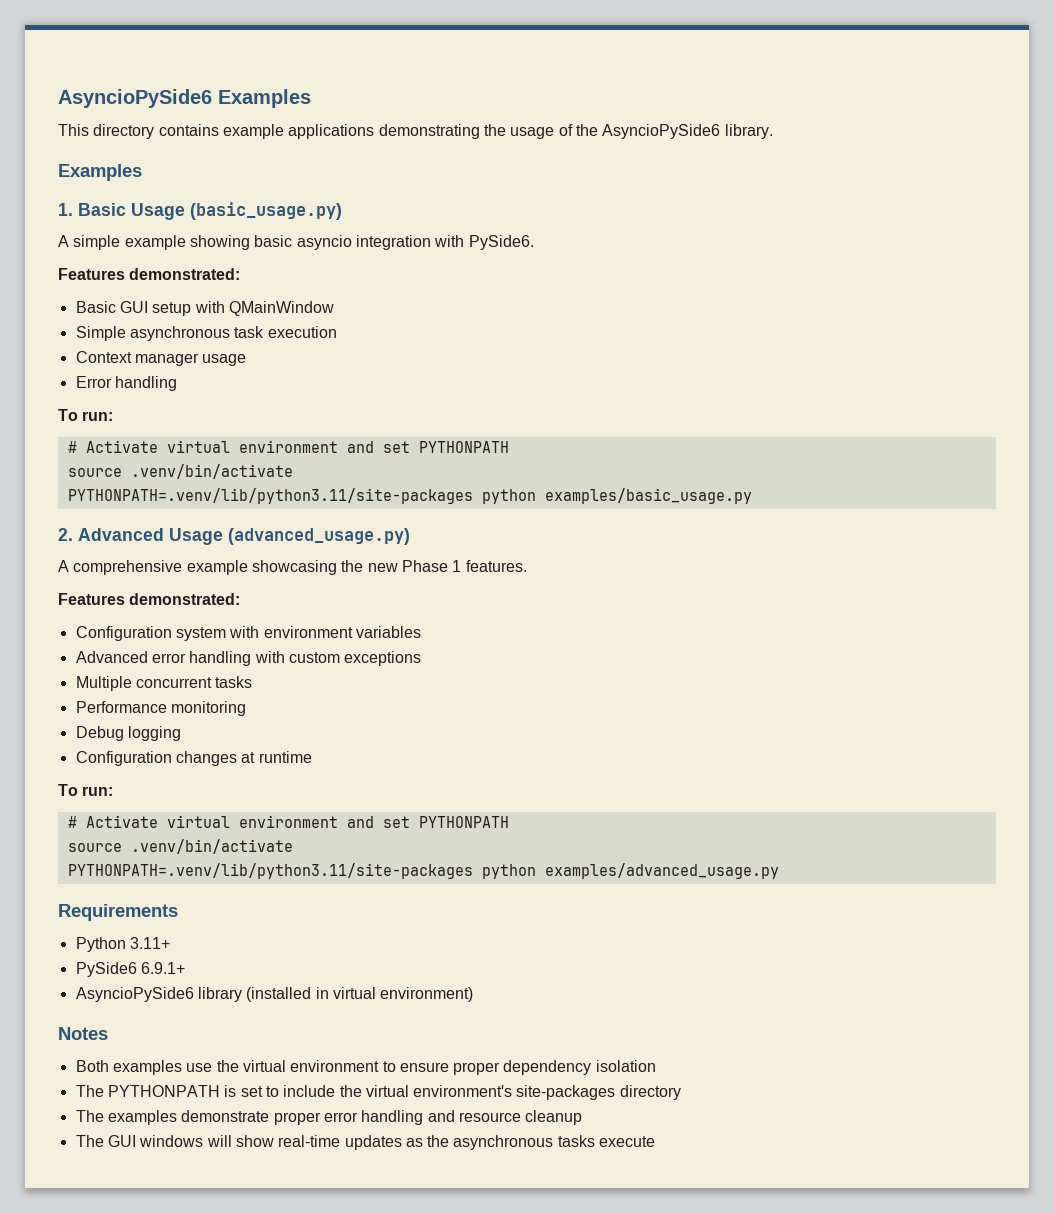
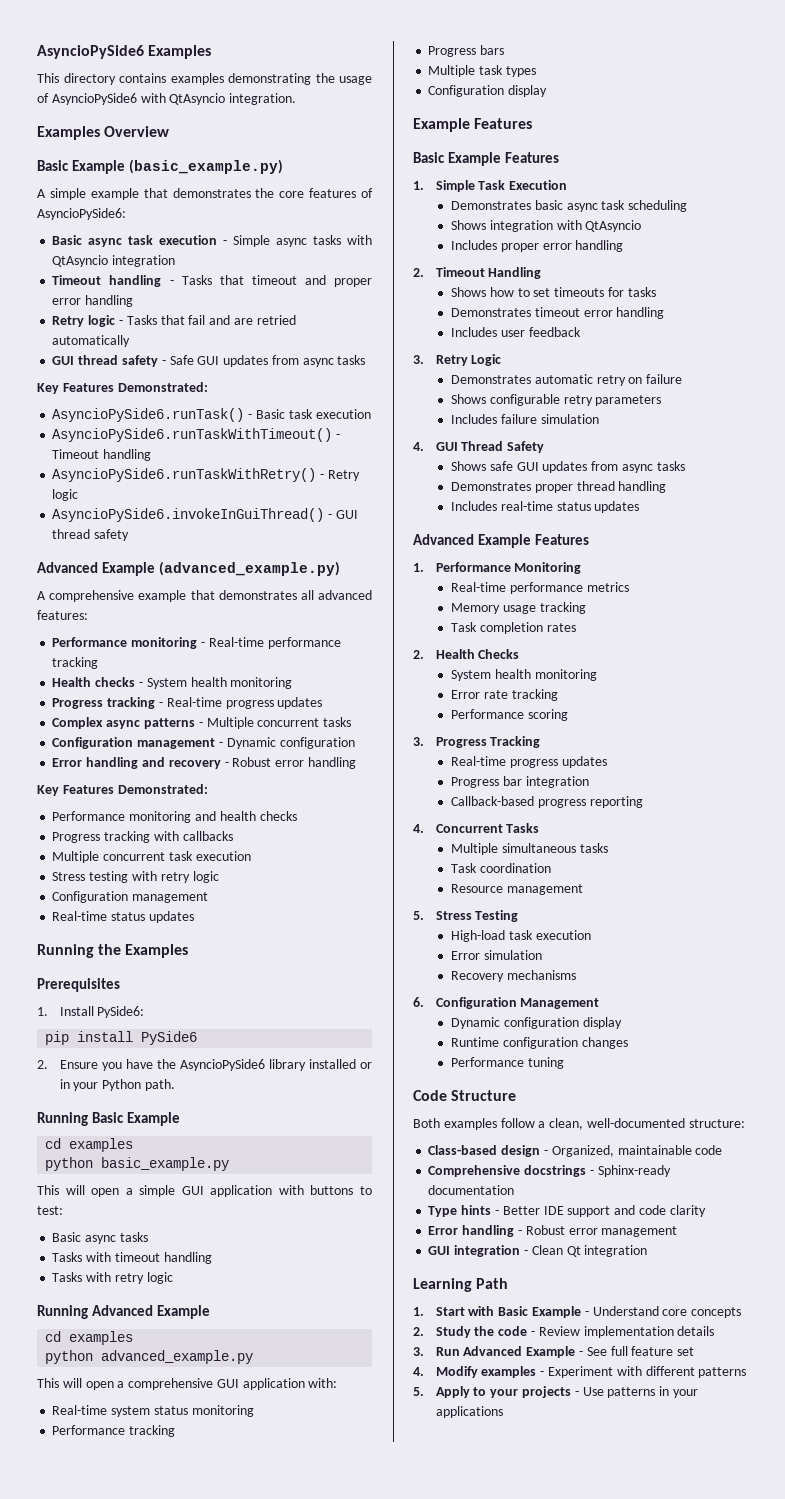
[222,124,375,139] example applications -> [170,73,224,85] examples
[575,124,773,139] [58,164,142,181] [58,202,342,220] [58,235,534,250] [58,268,241,280] [75,301,334,316] [75,326,337,341] [75,351,247,366] [75,376,177,391] [58,409,114,421] [67,440,509,453] [67,464,293,479] [67,488,752,504] [58,528,410,545] [58,560,527,575] [58,593,241,605] [75,626,421,641] [75,651,422,666] [75,676,253,691] [75,701,246,716] [75,726,181,741] [75,751,312,766] [58,784,114,796] [67,815,509,828] [67,839,293,854] [67,863,779,879] [58,904,178,921] [75,937,170,952] [75,962,185,977] [75,987,474,1002] [58,1027,108,1040] [75,1060,656,1075] [75,1085,681,1100] [75,1110,583,1125] [75,1135,656,1150] the AsyncioPySide6 library. // Examples // 1. Basic Usage (basic_usage.py) // A simple example showing basic asyncio integration with PySide6. // Features demonstrated: // Basic GUI setup with QMainWindow // Simple asynchronous task execution // Context manager usage // Error handling // To run: // # Activate virtual environment and set PYTHONPATH // source .venv/bin/activate // PYTHONPATH=.venv/lib/python3.11/site-packages python examples/basic_usage.py // 2. Advanced Usage (advanced_usage.py) // A comprehensive example showcasing the new Phase 1 features. // Features demonstrated: // Configuration system with environment variables // Advanced error handling with custom exceptions // Multiple concurrent tasks // Performance monitoring // Debug logging // Configuration changes at runtime // To run: // # Activate virtual environment and set PYTHONPATH // source .venv/bin/activate // PYTHONPATH=.venv/lib/python3.11/site-packages python examples/advanced_usage.py // Requirements // Python 3.11+ // PySide6 6.9.1+ // AsyncioPySide6 library (installed in virtual environment) // Notes // Both examples use the virtual environment to ensure proper dependency isolation // The PYTHONPATH is set to include the virtual environment's site-packages directory // The examples demonstrate proper error handling and resource cleanup // The GUI windows will show real-time updates as the asynchronous tasks execute -> [51,93,297,105] [37,126,170,140] [37,159,283,174] [37,188,373,200] [37,208,126,220] [52,235,372,247] [52,255,176,267] [52,275,372,287] [52,295,134,307] [52,315,296,327] [52,335,131,347] [52,355,366,367] [37,382,208,394] [52,408,371,422] [52,428,341,442] [52,449,152,461] [52,468,360,482] [52,489,79,501] [52,508,358,522] [52,529,130,541] [37,561,340,576] [37,590,372,602] [37,610,88,620] [52,637,341,649] [52,657,99,669] [52,677,293,689] [52,697,323,709] [52,717,352,729] [52,737,355,749] [52,757,356,769] [37,784,208,796] [52,811,297,823] [52,831,233,843] [52,851,251,863] [52,871,219,883] [52,891,209,903] [52,911,194,923] [37,944,189,958] [37,978,120,992] [37,1006,145,1018] [45,1031,198,1045] [37,1059,372,1071] [59,1079,175,1091] [37,1112,180,1126] [45,1138,134,1152] [45,1157,230,1171] [37,1185,372,1197] [37,1206,63,1215] [52,1232,148,1244] [52,1252,212,1264] [52,1272,173,1284] [37,1305,210,1319] [45,1331,134,1345] [45,1350,254,1364] [37,1378,338,1390] [52,1405,254,1417] [52,1425,176,1437] [428,45,505,57] [428,65,536,77] [428,85,548,97] [413,118,533,132] [413,152,559,166] [413,180,568,192] [450,200,688,212] [450,220,642,232] [450,240,624,252] [413,267,542,279] [450,287,656,297] [450,307,665,319] [450,327,581,337] [413,354,502,366] [450,374,683,386] [450,394,662,406] [450,414,599,424] [413,441,545,453] [450,461,685,473] [450,481,667,493] [450,501,640,513] [413,534,589,548] [413,562,582,574] [450,582,629,594] [450,602,586,614] [450,622,576,634] [413,649,520,659] [450,669,597,681] [450,689,558,701] [450,709,568,721] [413,736,541,748] [450,756,607,768] [450,776,589,788] [450,796,643,808] [413,823,540,833] [450,843,608,855] [450,863,551,873] [450,884,583,895] [413,910,519,922] [450,930,591,942] [450,950,542,960] [450,970,576,982] [413,997,600,1009] [450,1017,622,1029] [450,1037,628,1049] [450,1057,564,1069] [413,1090,517,1101] [413,1118,745,1130] [428,1145,723,1157] [428,1165,671,1177] [428,1185,515,1195] [428,1205,706,1217] [428,1225,678,1237] [428,1245,648,1257] [413,1278,509,1292] [413,1306,742,1318] [413,1326,715,1338] [413,1346,695,1358] [413,1366,747,1378] [413,1386,698,1398] [435,1406,503,1418] AsyncioPySide6 with QtAsyncio integration. // Examples Overview // Basic Example (basic_example.py) // A simple example that demonstrates the core features of AsyncioPySide6: // Basic async task execution - Simple async tasks with QtAsyncio integration // Timeout handling - Tasks that timeout and proper error handling // Retry logic - Tasks that fail and are retried automatically // GUI thread safety - Safe GUI updates from async tasks // Key Features Demonstrated: // AsyncioPySide6.runTask() - Basic task execution // AsyncioPySide6.runTaskWithTimeout() - Timeout handling // AsyncioPySide6.runTaskWithRetry() - Retry logic // AsyncioPySide6.invokeInGuiThread() - GUI thread safety // Advanced Example (advanced_example.py) // A comprehensive example that demonstrates all advanced features: // Performance monitoring - Real-time performance tracking // Health checks - System health monitoring // Progress tracking - Real-time progress updates // Complex async patterns - Multiple concurrent tasks // Configuration management - Dynamic configuration // Error handling and recovery - Robust error handling // Key Features Demonstrated: // Performance monitoring and health checks // Progress tracking with callbacks // Multiple concurrent task execution // Stress testing with retry logic // Configuration management // Real-time status updates // Running the Examples // Prerequisites // 1. Install PySide6: // pip install PySide6 // 2. Ensure you have the AsyncioPySide6 library installed or in your Python path. // Running Basic Example // cd examples // python basic_example.py // This will open a simple GUI application with buttons to test: // Basic async tasks // Tasks with timeout handling // Tasks with retry logic // Running Advanced Example // cd examples // python advanced_example.py // This will open a comprehensive GUI application with: // Real-time system status monitoring // Performance tracking // Progress bars // Multiple task types // Configuration display // Example Features // Basic Example Features // 1. Simple Task Execution // Demonstrates basic async task scheduling // Shows integration with QtAsyncio // Includes proper error handling // 2. Timeout Handling // Shows how to set timeouts for tasks // Demonstrates timeout error handling // Includes user feedback // 3. Retry Logic // Demonstrates automatic retry on failure // Shows configurable retry parameters // Includes failure simulation // 4. GUI Thread Safety // Shows safe GUI updates from async tasks // Demonstrates proper thread handling // Includes real-time status updates // Advanced Example Features // 1. Performance Monitoring // Real-time performance metrics // Memory usage tracking // Task completion rates // 2. Health Checks // System health monitoring // Error rate tracking // Performance scoring // 3. Progress Tracking // Real-time progress updates // Progress bar integration // Callback-based progress reporting // 4. Concurrent Tasks // Multiple simultaneous tasks // Task coordination // Resource management // 5. Stress Testing // High-load task execution // Error simulation // Recovery mechanisms // 6. Configuration Management // Dynamic configuration display // Runtime configuration changes // Performance tuning // Code Structure // Both examples follow a clean, well-documented structure: // Class-based design - Organized, maintainable code // Comprehensive docstrings - Sphinx-ready documentation // Type hints - Better IDE support and code clarity // Error handling - Robust error management // GUI integration - Clean Qt integration // Learning Path // 1. Start with Basic Example - Understand core concepts // 2. Study the code - Review implementation details // 3. Run Advanced Example - See full feature set // 4. Modify examples - Experiment with different patterns // 5. Apply to your projects - Use patterns in your applications

